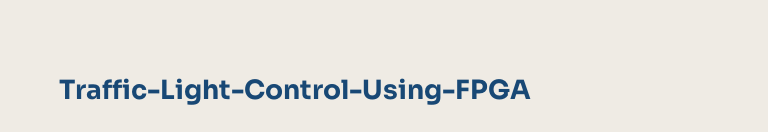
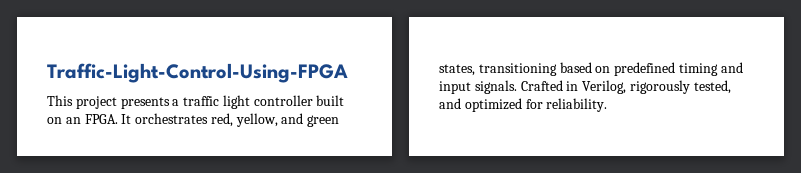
(531, 91) none -> [47,95,345,109] [47,113,340,127] [439,62,743,76] [439,80,731,94] [439,98,608,112] // This project presents a traffic light controller built on an FPGA. It orchestrates red, yellow, and green states, transitioning based on predefined timing and input signals. Crafted in Verilog, rigorously tested, and optimized for reliability.

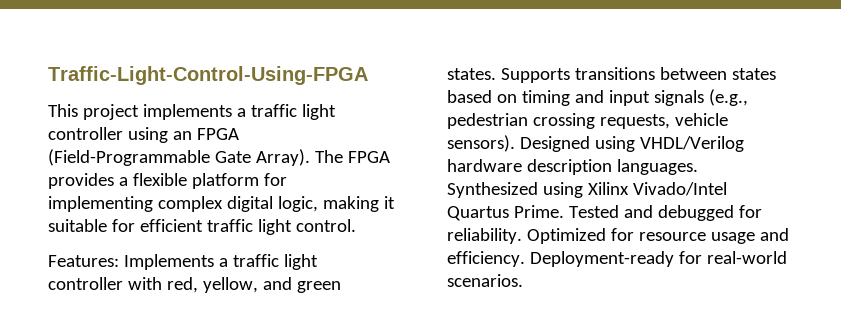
[120,95,345,109] [47,113,340,127] [439,63,557,76] presents a traffic light controller built on an FPGA. It orchestrates red, yellow, and green states, transitioning -> [142,104,336,120] [48,127,239,143] [48,149,390,166] [48,173,287,189] [48,196,395,212] [48,219,356,235] [48,254,318,270] [48,277,341,293] [447,67,776,83] implements a traffic light controller using an FPGA (Field-Programmable Gate Array). The FPGA provides a flexible platform for implementing complex digital logic, making it suitable for efficient traffic light control. // Features: Implements a traffic light controller with red, yellow, and green states. Supports transitions between states
[614,62,676,76] predefined -> (517, 98) none
[474,80,731,94] [439,98,608,112] signals. Crafted in Verilog, rigorously tested, and optimized for reliability. -> [653,89,748,106] [447,113,728,129] [447,135,744,152] [447,159,698,175] [447,182,727,198] [447,205,762,221] [447,228,789,244] [447,251,787,267] [447,274,523,287] signals (e.g., pedestrian crossing requests, vehicle sensors). Designed using VHDL/Verilog hardware description languages. Synthesized using Xilinx Vivado/Intel Quartus Prime. Tested and debugged for reliability. Optimized for resource usage and efficiency. Deployment-ready for real-world scenarios.

